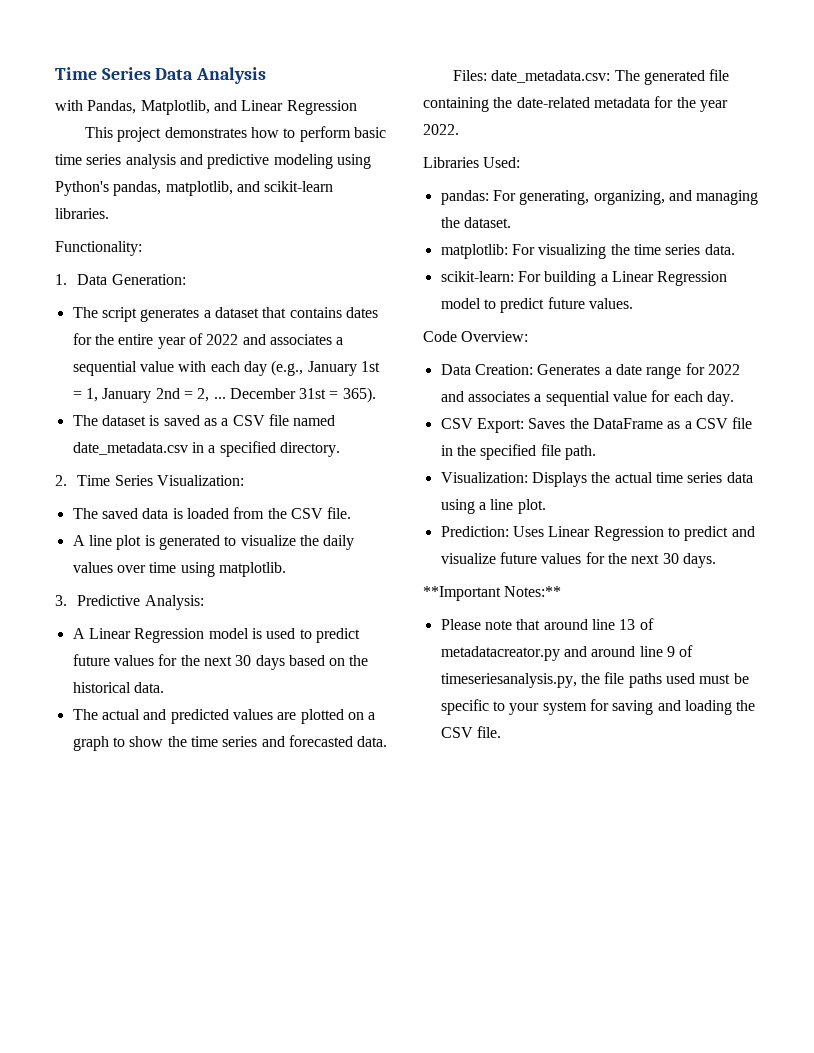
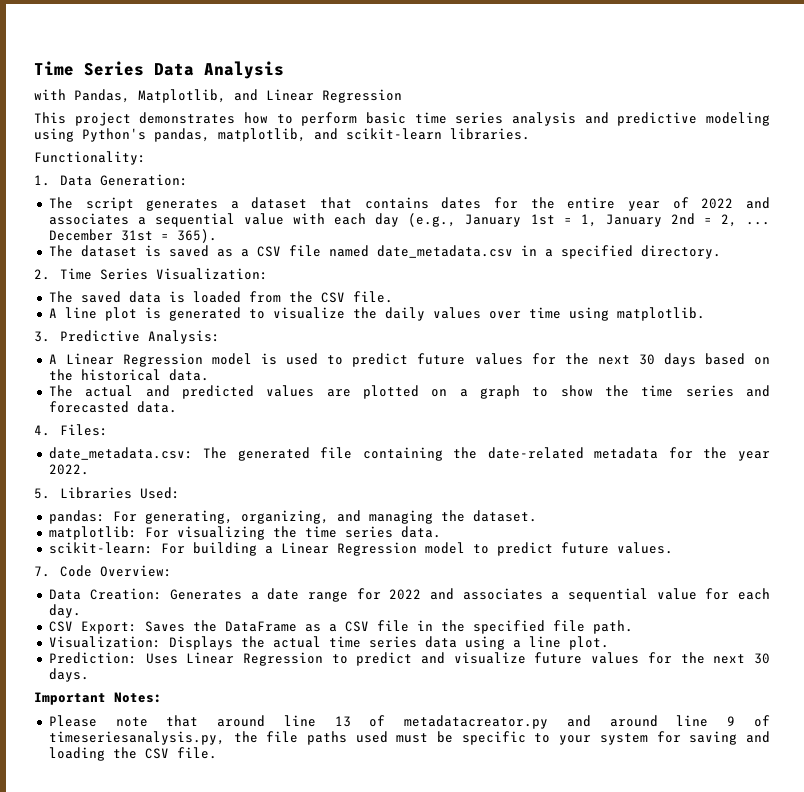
(388, 741) none -> [34,425,50,436] 4.
(488, 75) none -> (108, 430) //
(459, 129) none -> [34,488,50,499] 5.
(633, 303) none -> [34,566,50,577] 7.
[423,586,562,601] **Important Notes:** -> [34,692,162,705] Important Notes:

